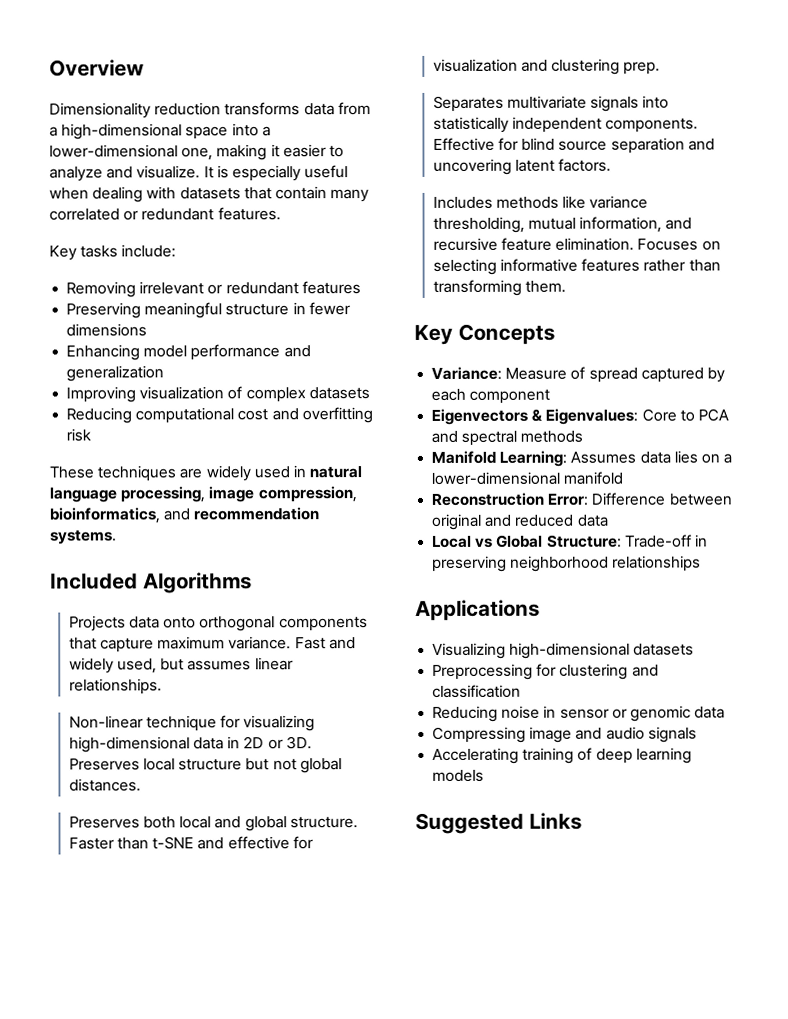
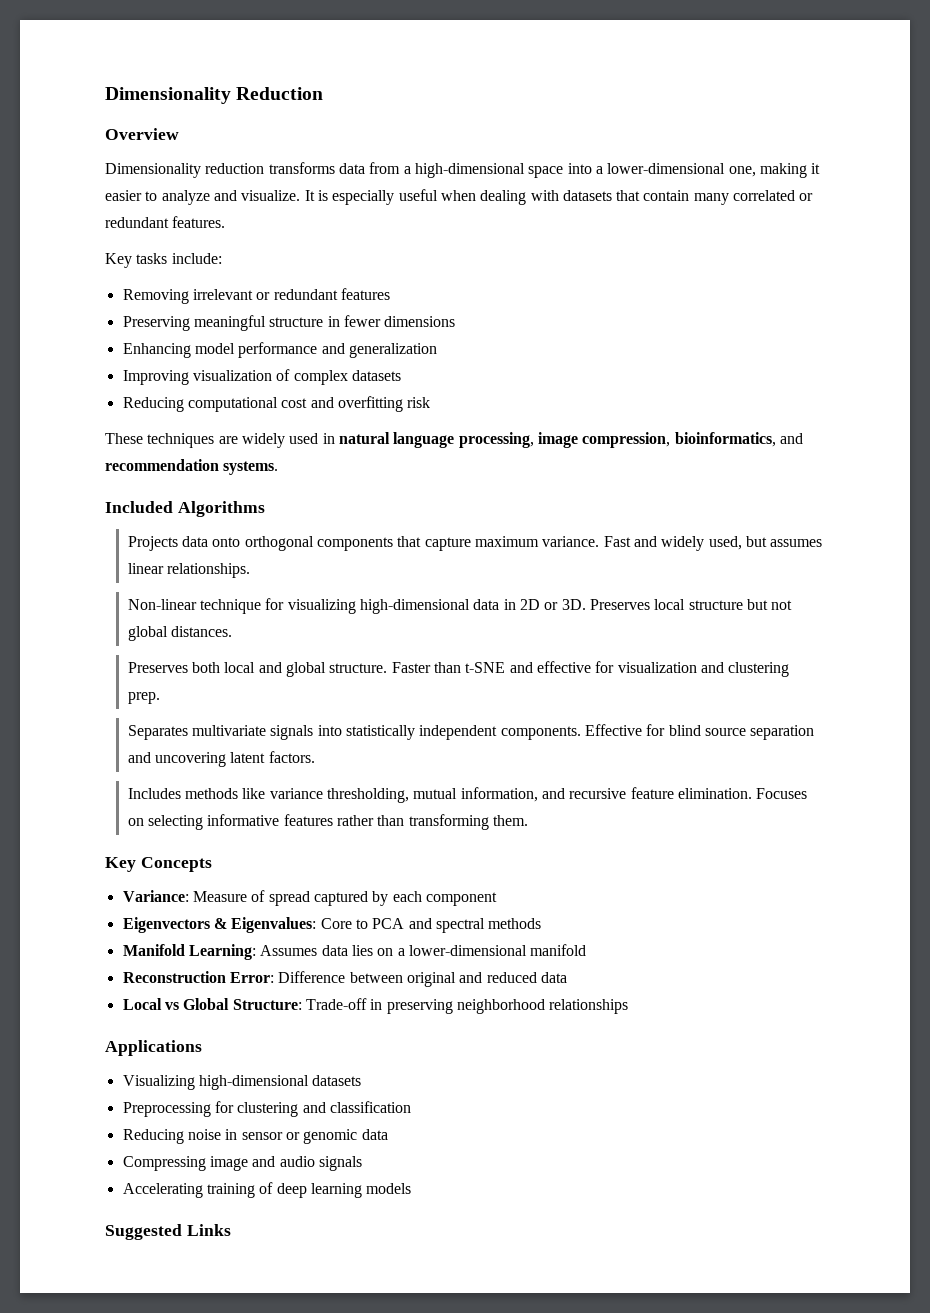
(49, 68) none -> [105,87,324,104] Dimensionality Reduction //

